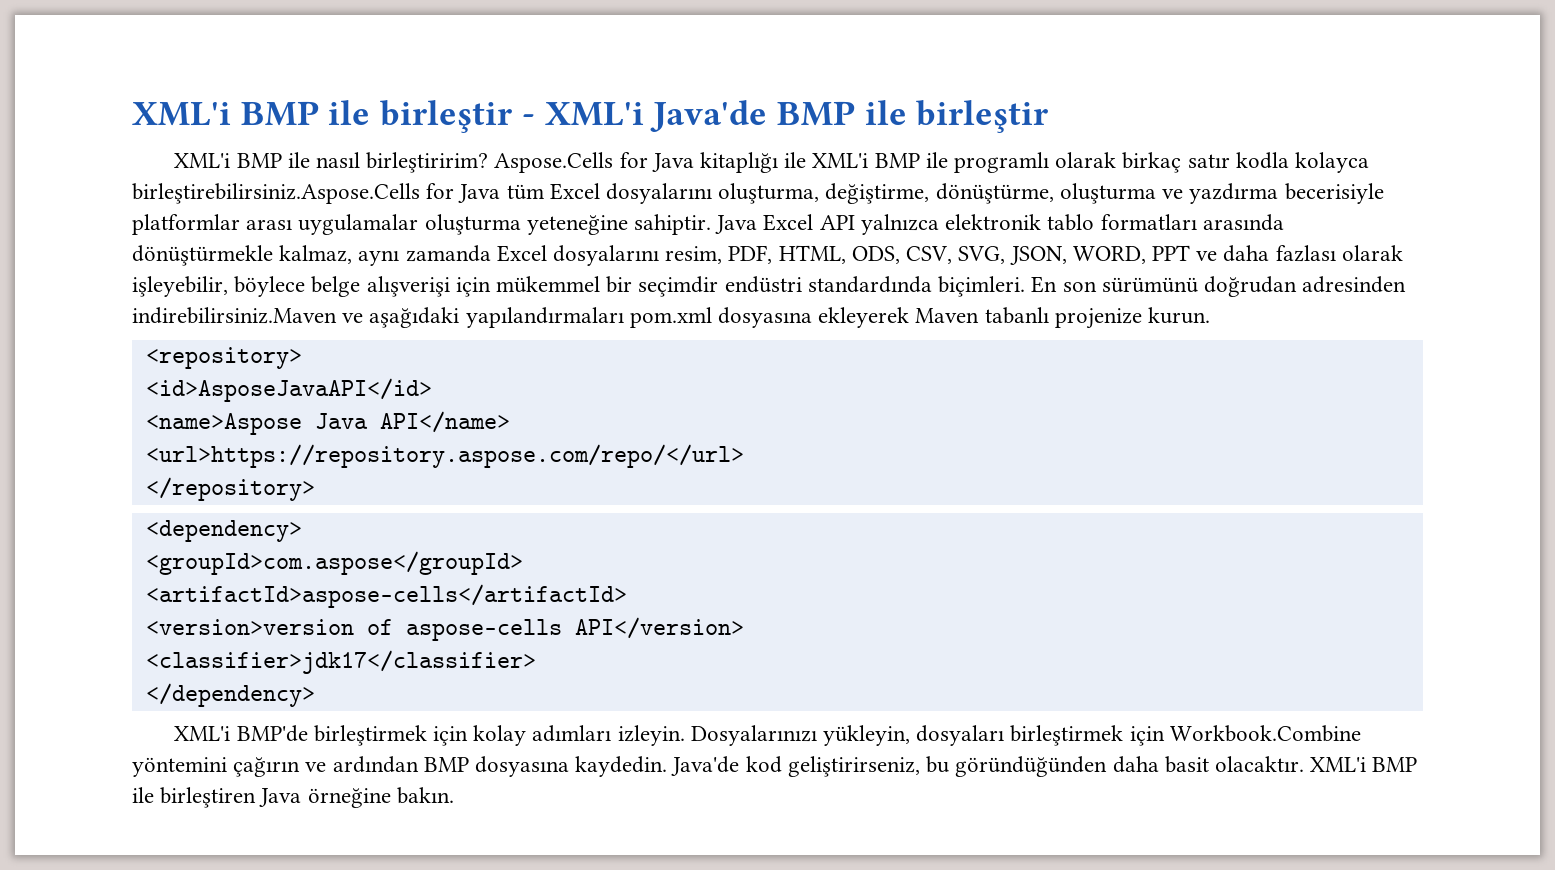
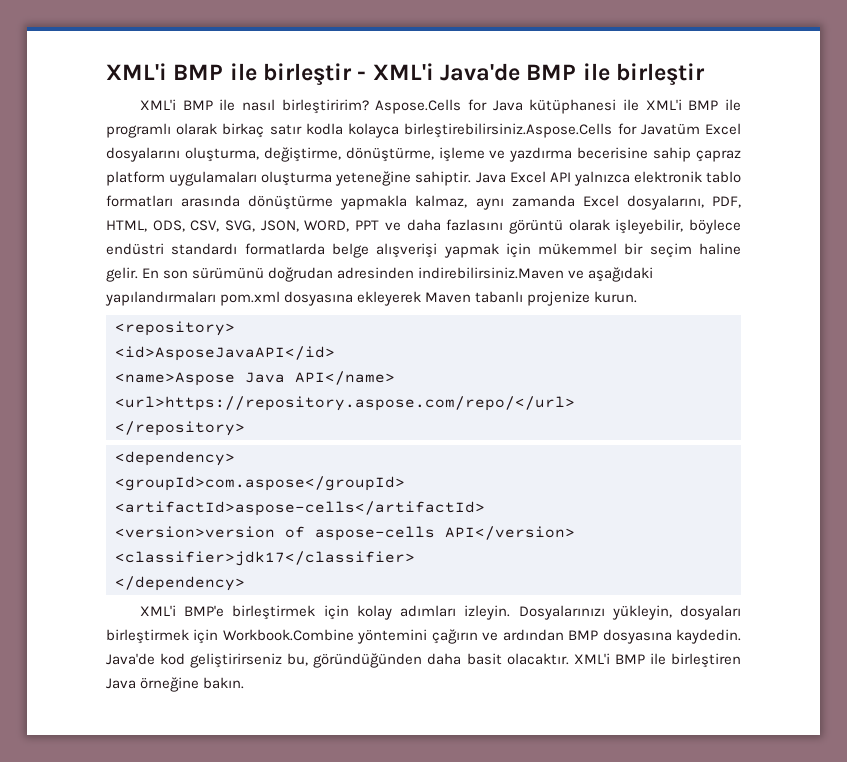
[700,152,779,173] kitaplığı -> [529,99,617,114] kütüphanesi
[458,184,544,203] Java tüm -> [640,123,700,135] Javatüm
[1059,183,1156,204] oluşturma -> [438,147,485,162] işleme
[1284,183,1384,204] [132,214,419,235] becerisiyle platformlar arası uygulamalar -> [577,147,742,162] [106,171,258,186] becerisine sahip çapraz platform uygulamaları
[132,245,273,266] dönüştürmekle -> [248,195,408,210] dönüştürme yapmakla
[553,245,723,266] dosyalarını resim, -> [626,195,704,210] dosyalarını,
[1275,245,1336,262] fazlası -> [446,219,563,234] fazlasını görüntü
(306, 286) none -> [106,243,325,255] endüstri standardı formatlarda
(450, 286) none -> [443,243,499,258] yapmak
[638,276,1026,297] seçimdir endüstri standardında biçimleri. -> [649,243,741,258] [106,267,138,282] seçim haline gelir.
[236,725,308,742] BMP'de -> [184,605,225,617] BMP'e
[787,756,950,777] geliştirirseniz, bu -> [190,653,309,668] geliştirirseniz bu,

